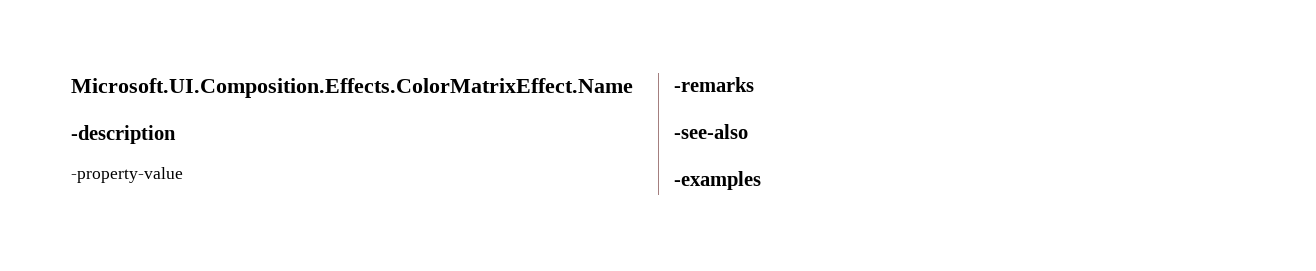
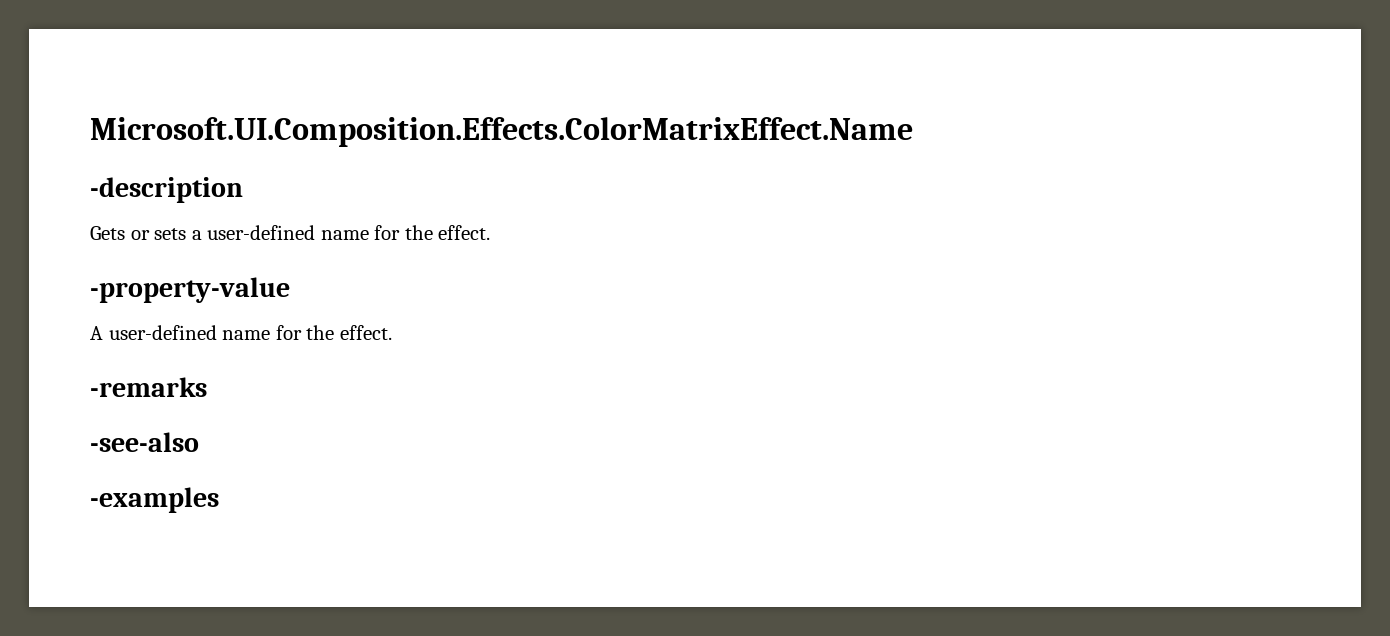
[71,167,183,183] -property-value -> [90,225,491,240] [90,277,290,303] [90,325,392,340] Gets or sets a user-defined name for the effect. // -property-value // A user-defined name for the effect.

